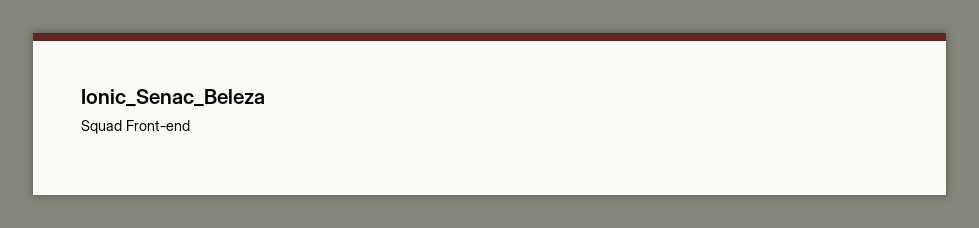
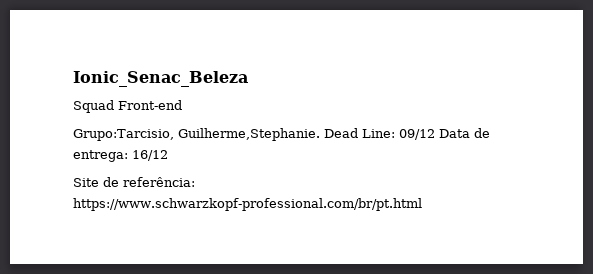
(190, 125) none -> [73,128,490,141] [73,150,168,162] [73,177,195,187] [73,198,422,211] // Grupo:Tarcisio, Guilherme,Stephanie. Dead Line: 09/12 Data de entrega: 16/12 // Site de referência: https://www.schwarzkopf-professional.com/br/pt.html

